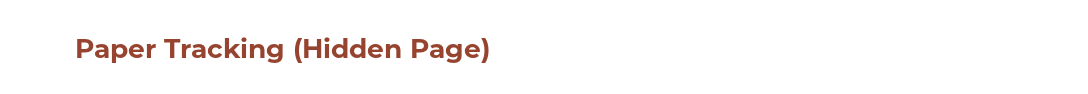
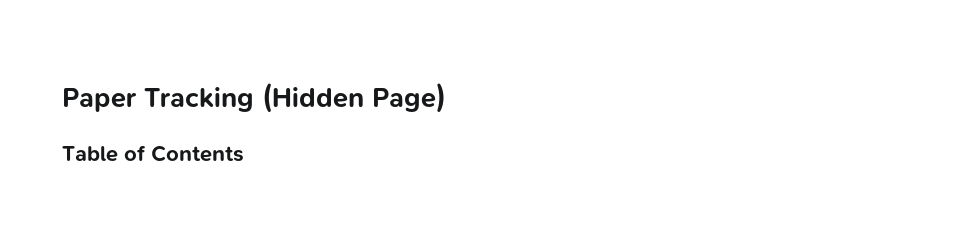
(490, 50) none -> [62,145,244,162] // Table of Contents

